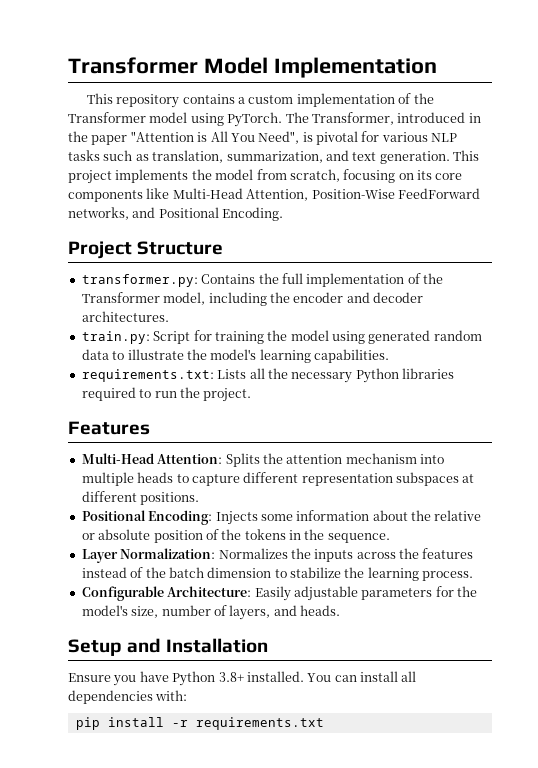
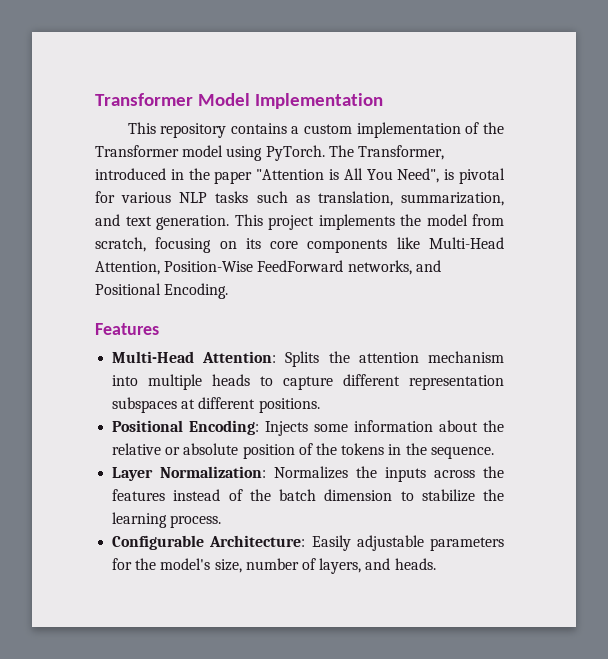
[68,241,224,259] [81,273,443,287] [81,292,423,306] [81,311,169,322] [81,330,482,344] [81,349,389,363] [81,368,454,383] [81,387,252,402] // Project Structure // transformer.py: Contains the full implementation of the Transformer model, including the encoder and decoder architectures. // train.py: Script for training the model using generated random data to illustrate the model's learning capabilities. // requirements.txt: Lists all the necessary Python libraries required to run the project. -> (229, 291) none
[68,638,269,656] [68,671,417,686] [68,690,188,704] [75,717,324,730] // Setup and Installation // Ensure you have Python 3.8+ installed. You can install all dependencies with: // pip install -r requirements.txt -> (436, 564) none

